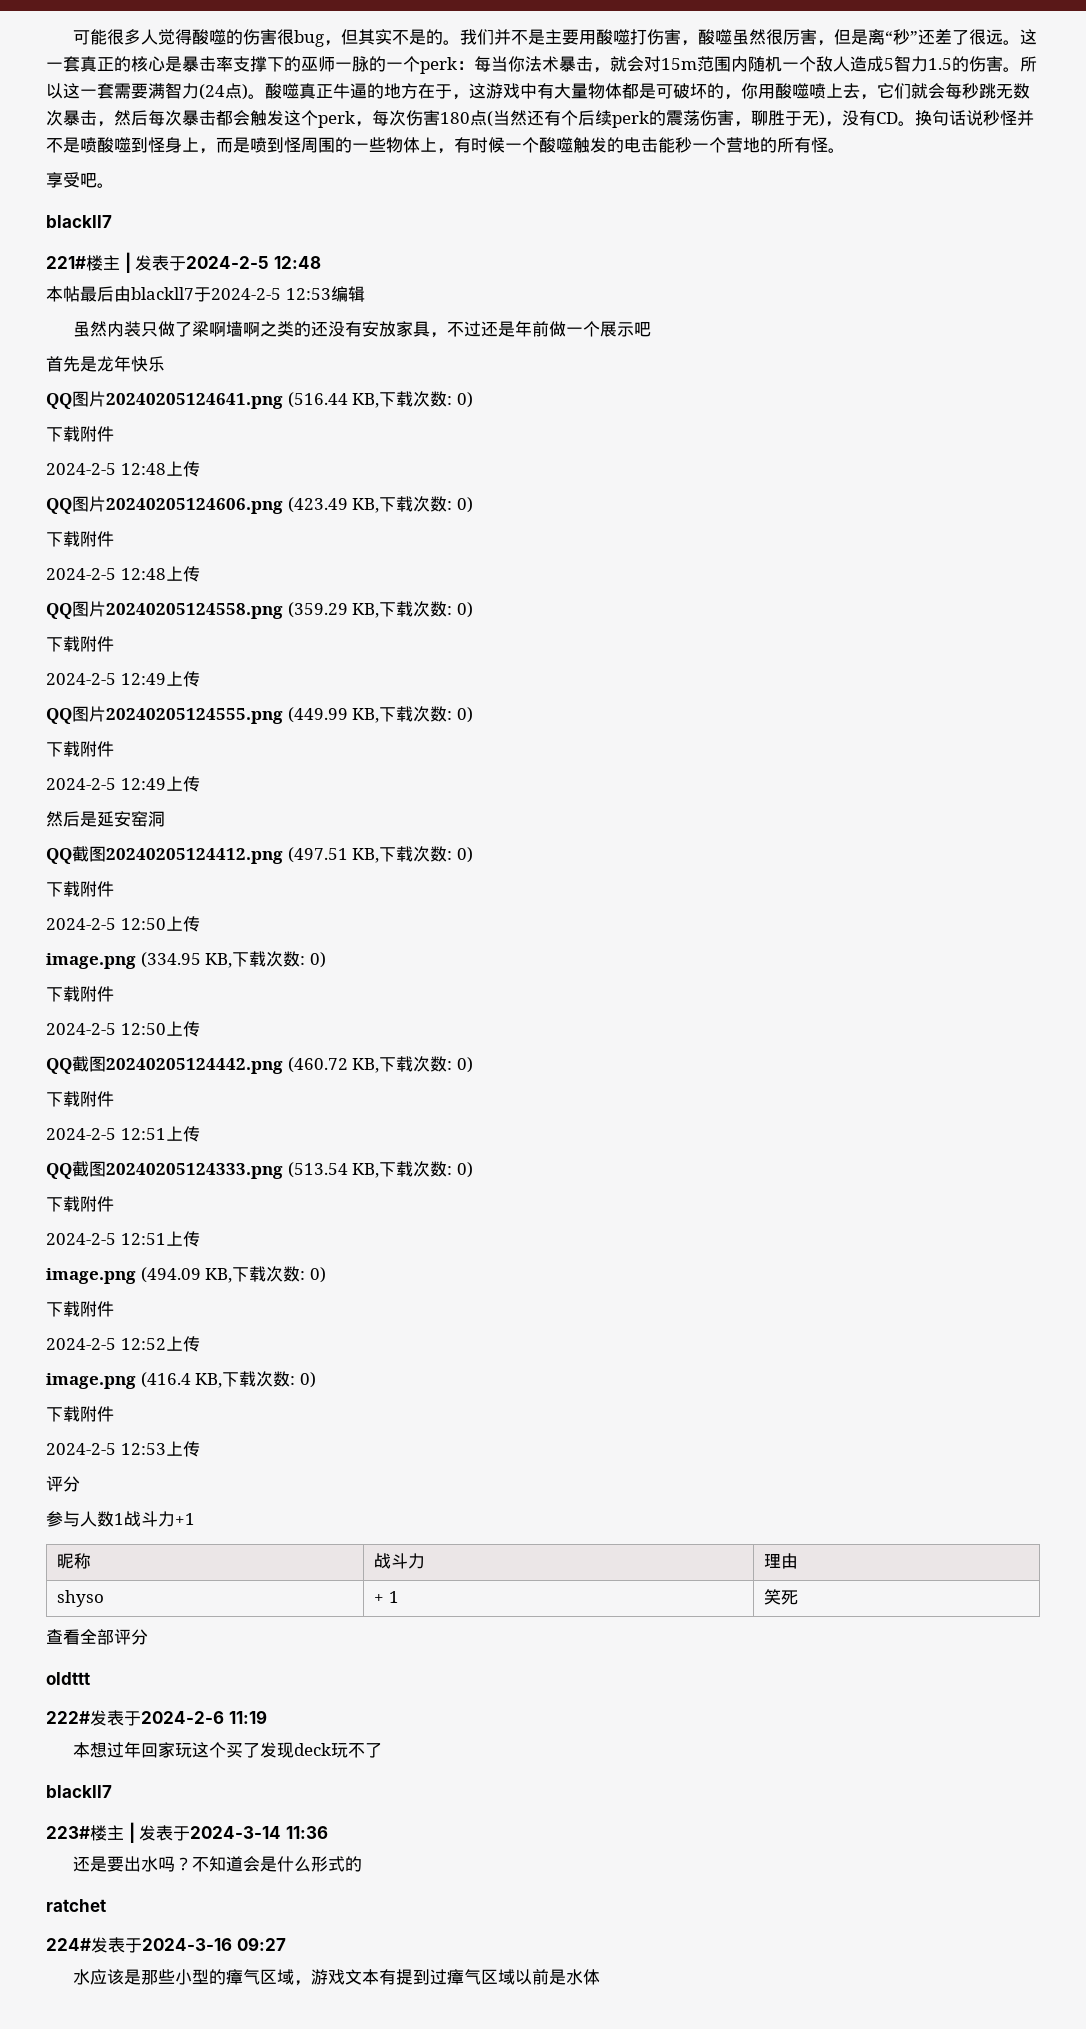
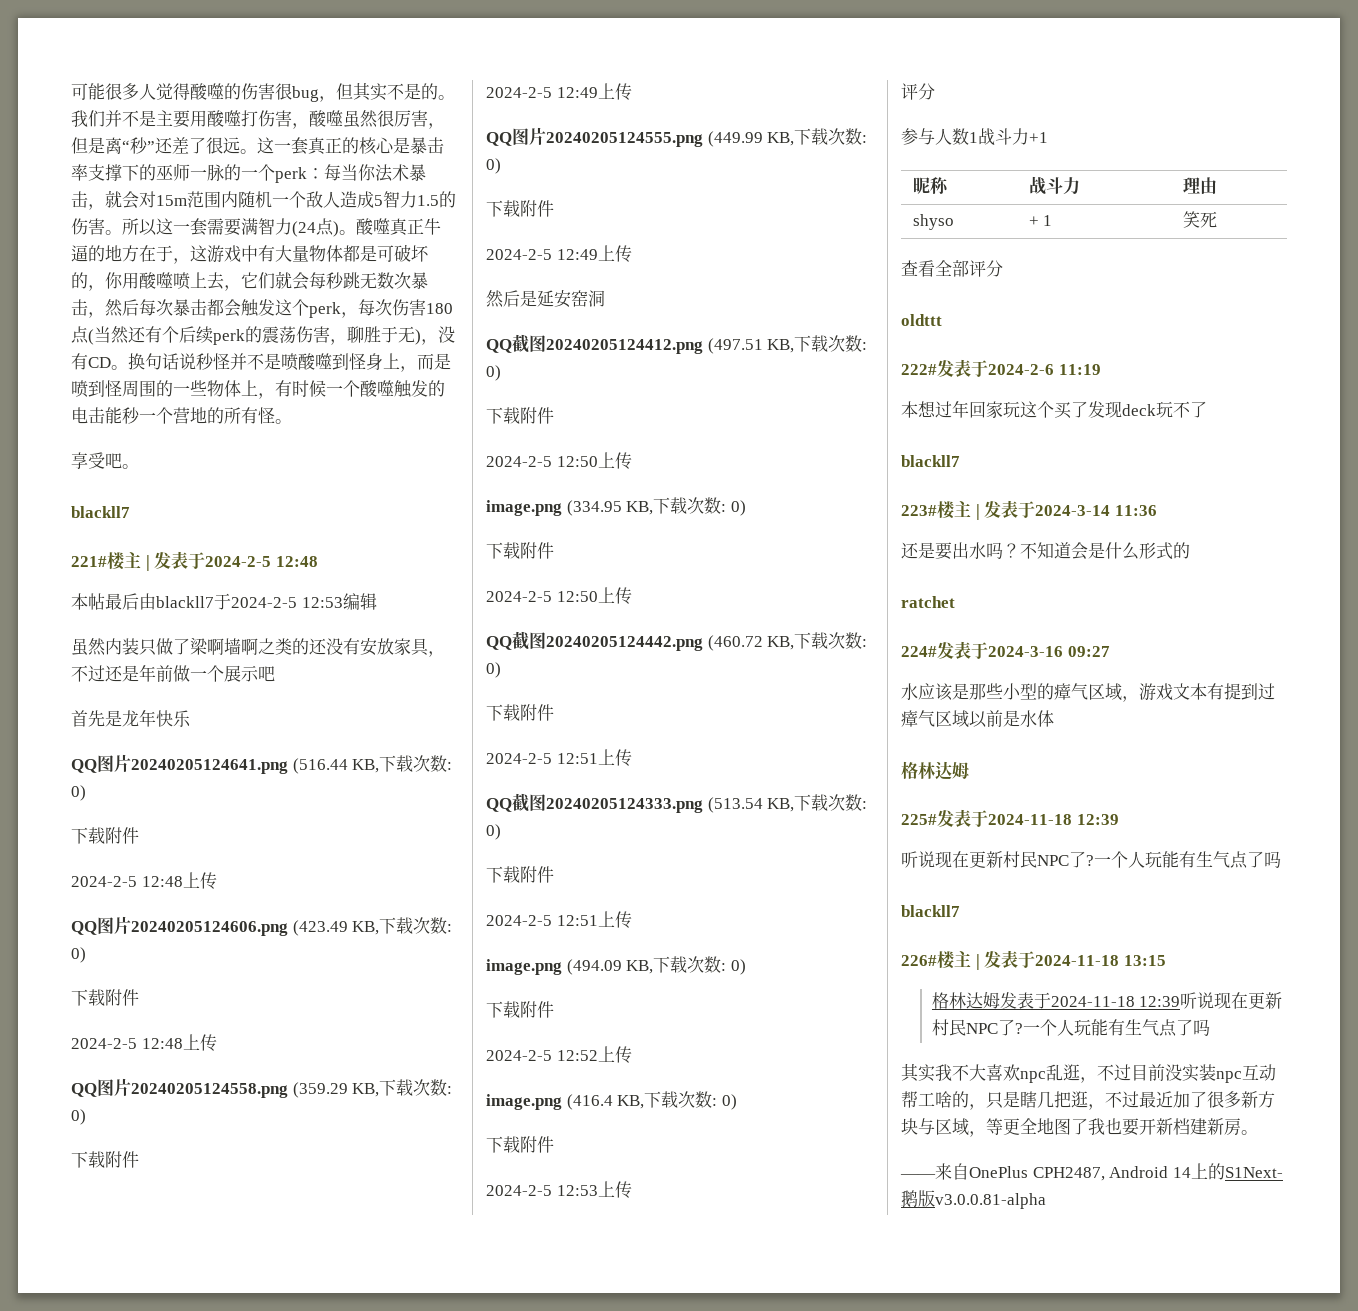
(600, 1977) none -> [901,761,969,780] [901,809,1119,827] [901,851,1281,869] [901,905,960,917] [901,950,1166,970] [931,991,1283,1009] [931,1019,1210,1037] [901,1063,1276,1083] [901,1091,1275,1110] [901,1118,1258,1137] [900,1163,1283,1181] [901,1190,1046,1209] // 格林达姆 // 225#发表于2024-11-18 12:39 // 听说现在更新村民NPC了?一个人玩能有生气点了吗 // blackll7 // 226#楼主 | 发表于2024-11-18 13:15 // 格林达姆发表于2024-11-18 12:39听说现在更新村民NPC了?一个人玩能有生气点了吗 // 其实我不大喜欢npc乱逛，不过目前没实装npc互动帮工啥的，只是瞎几把逛，不过最近加了很多新方块与区域，等更全地图了我也要开新档建新房。 // ——来自OnePlus CPH2487, Android 14上的S1Next-鹅版v3.0.0.81-alpha

